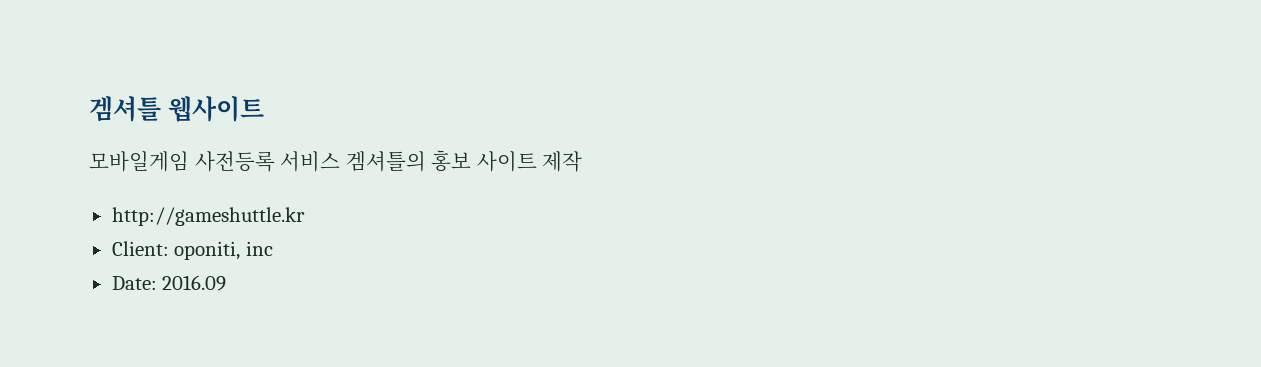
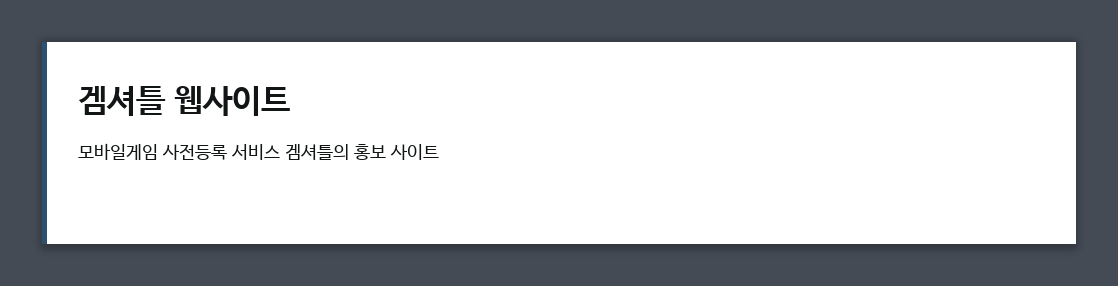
[542,151,583,172] [111,207,305,226] [111,241,273,260] [111,275,227,291] 제작 // http://gameshuttle.kr // Client: oponiti, inc // Date: 2016.09 -> (439, 152) none

